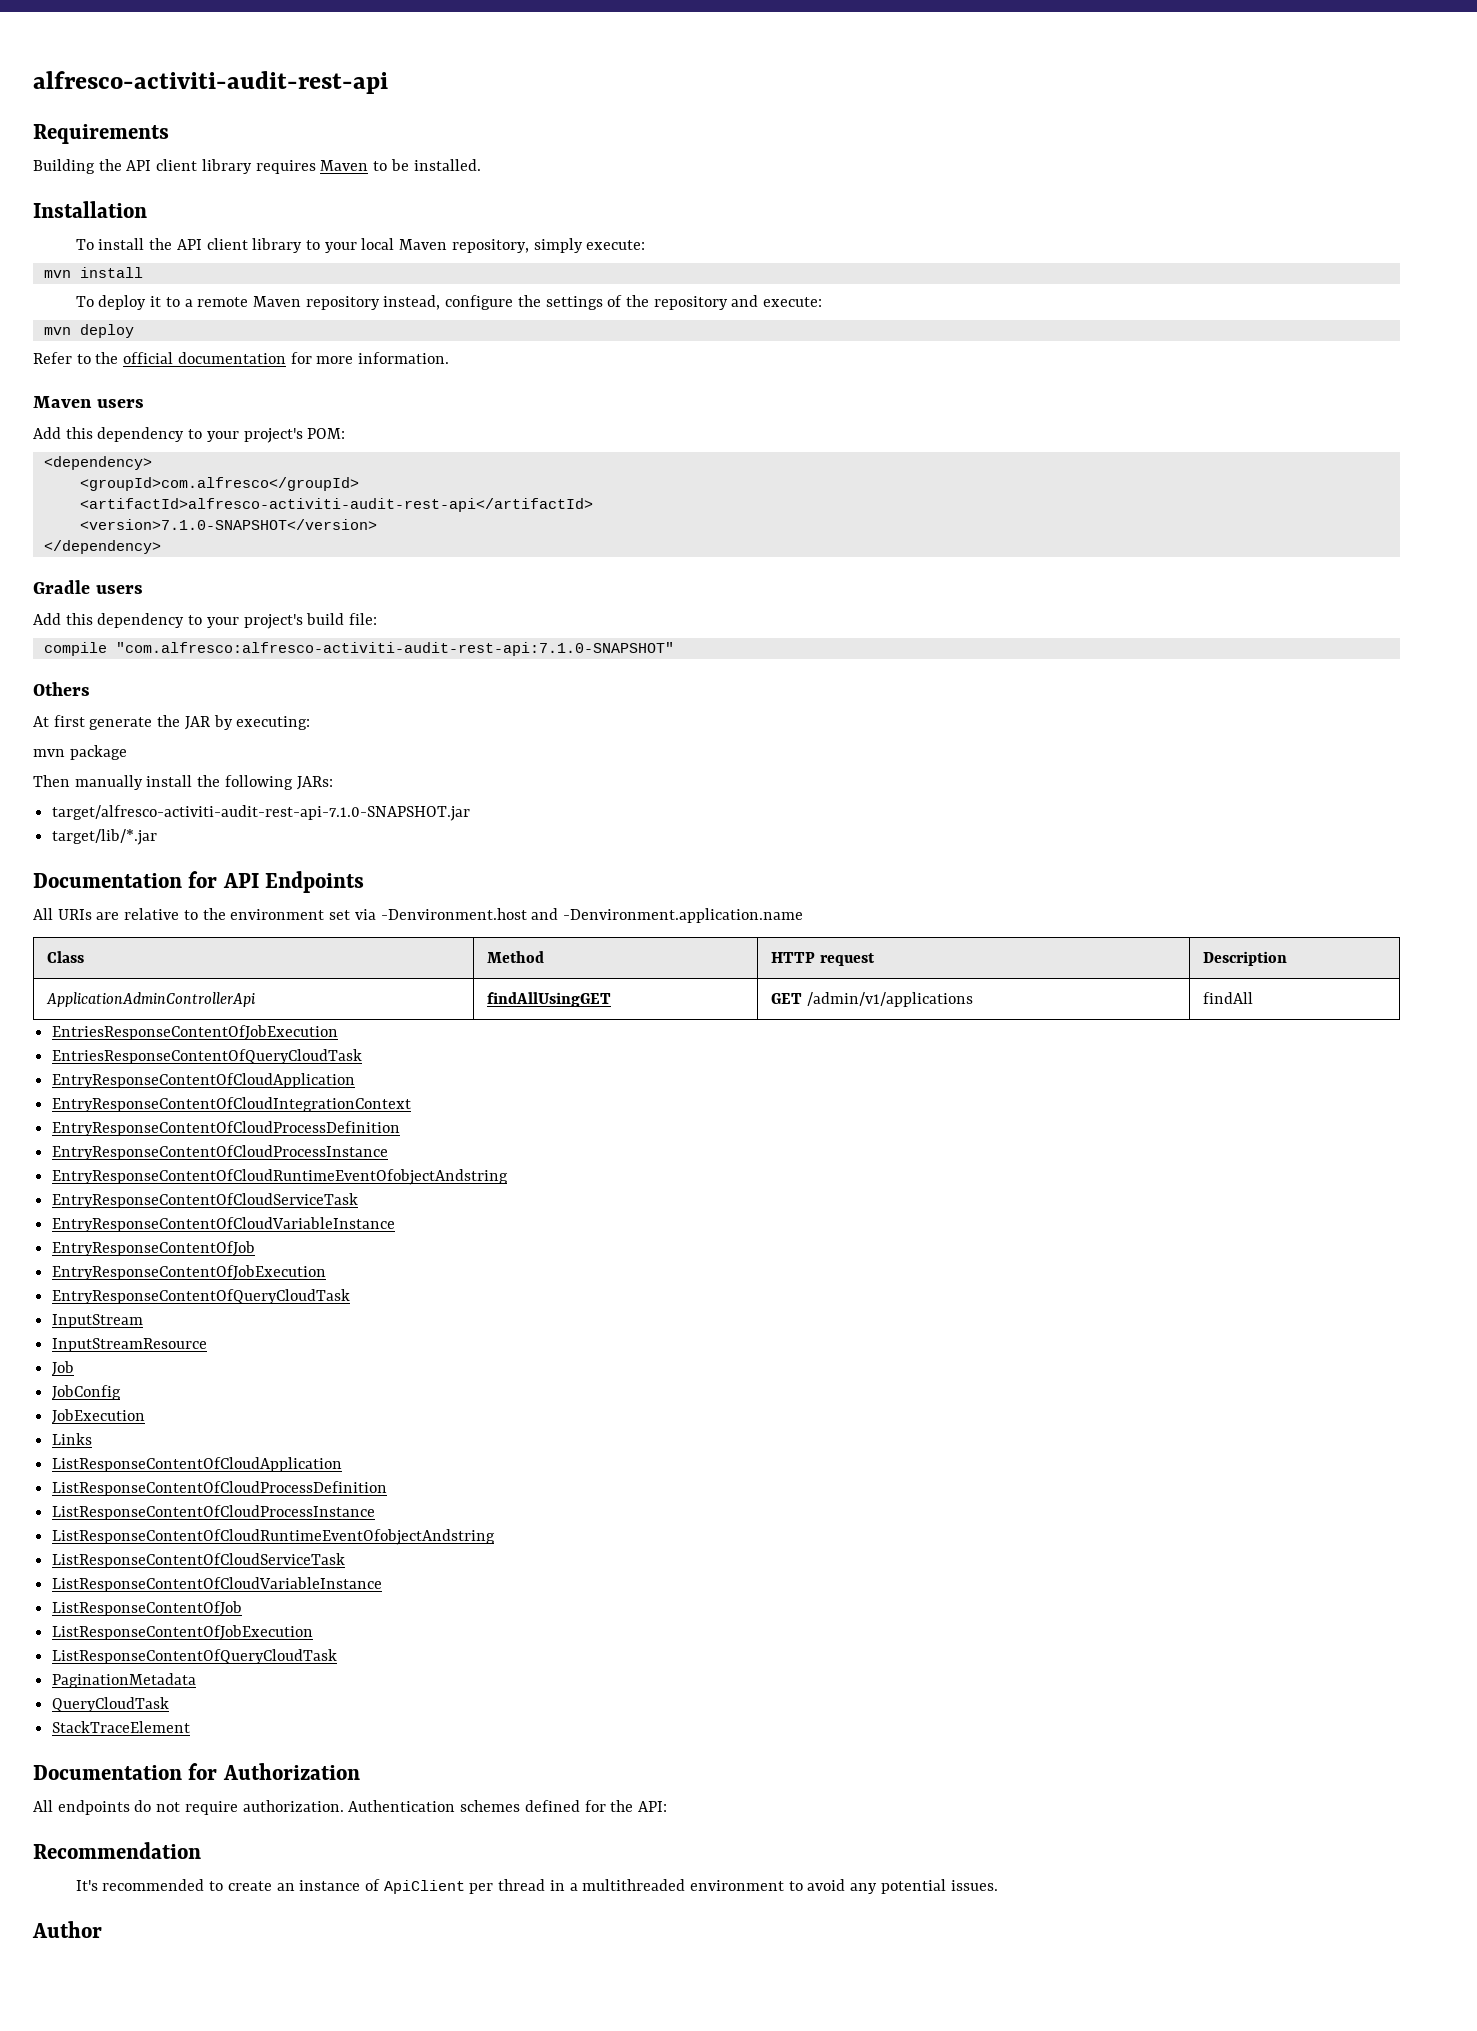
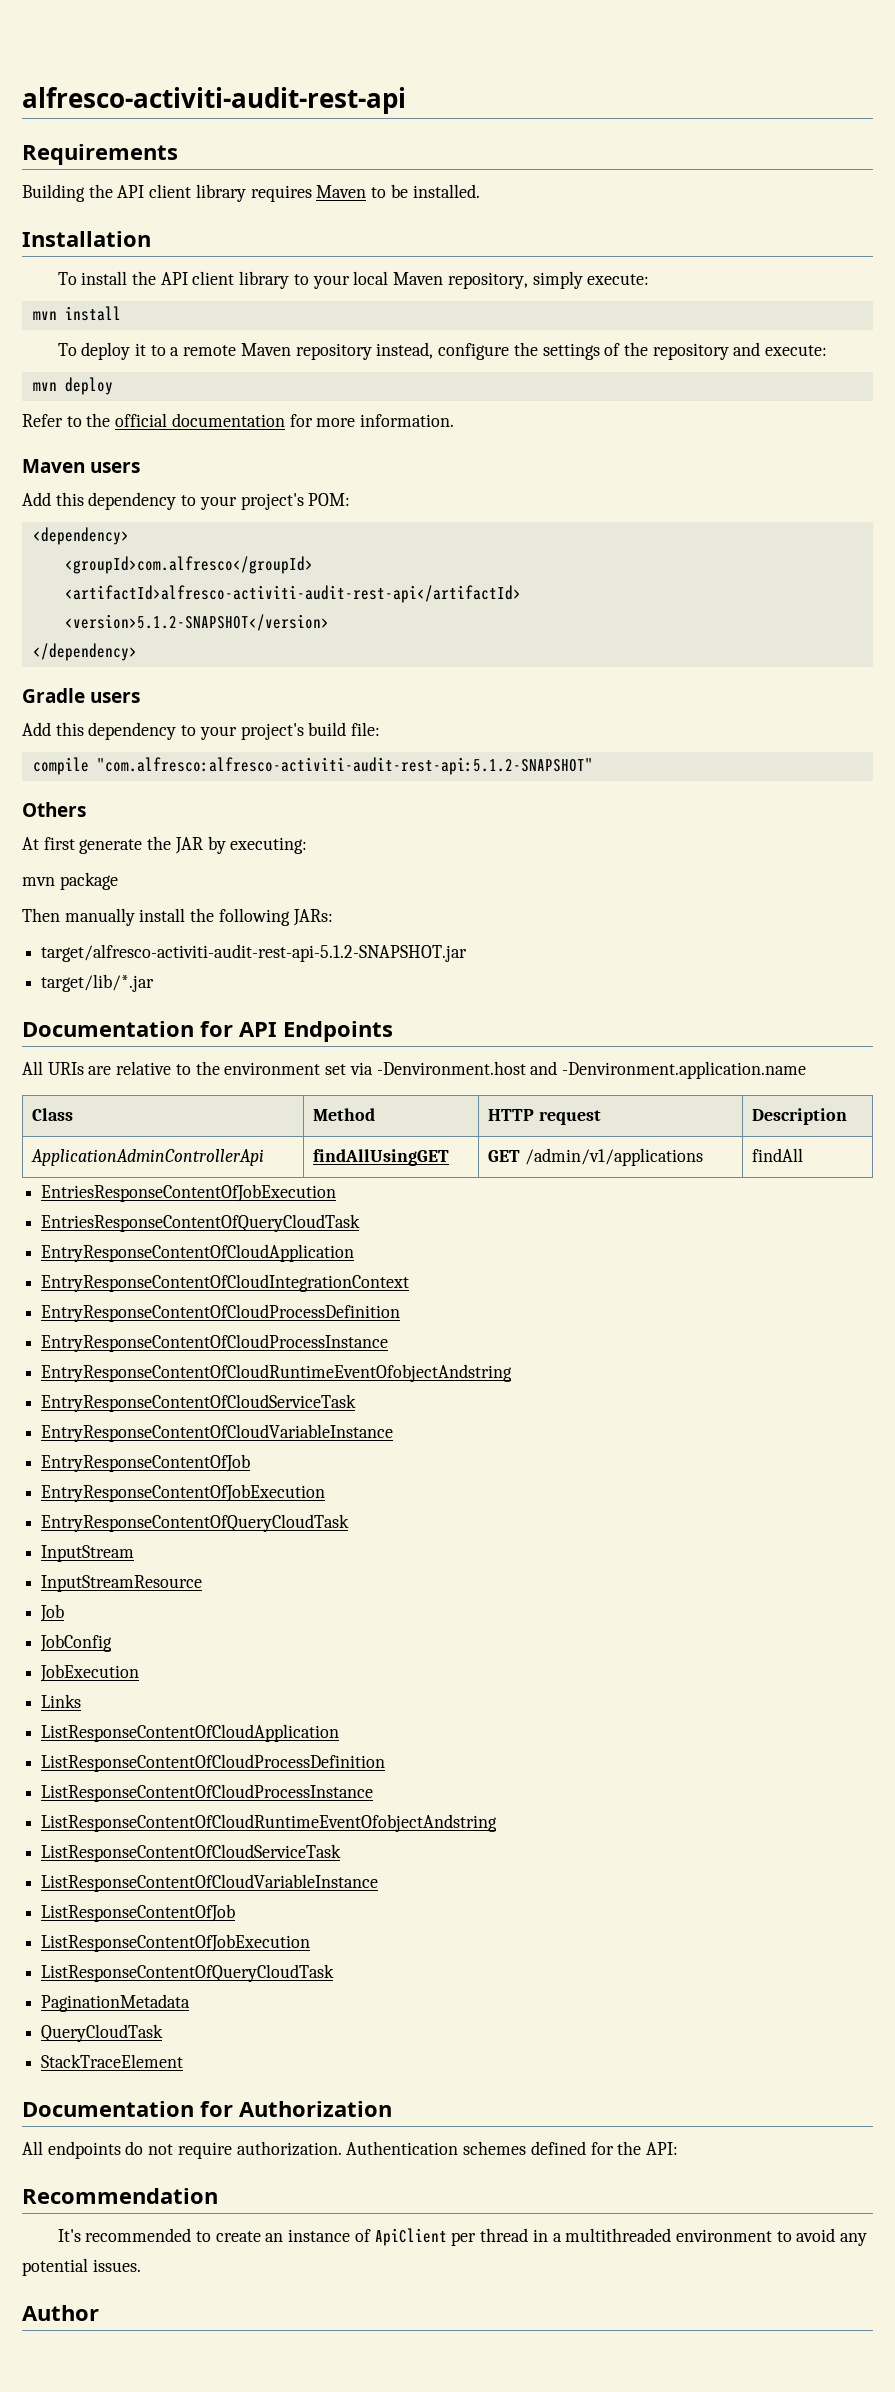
[79,519,377,530] <version>7.1.0-SNAPSHOT</version> -> [64,614,329,631] <version>5.1.2-SNAPSHOT</version>
[115,642,674,656] "com.alfresco:alfresco-activiti-audit-rest-api:7.1.0-SNAPSHOT" -> [96,757,593,775] "com.alfresco:alfresco-activiti-audit-rest-api:5.1.2-SNAPSHOT"
[52,805,471,821] target/alfresco-activiti-audit-rest-api-7.1.0-SNAPSHOT.jar -> [41,944,468,962] target/alfresco-activiti-audit-rest-api-5.1.2-SNAPSHOT.jar

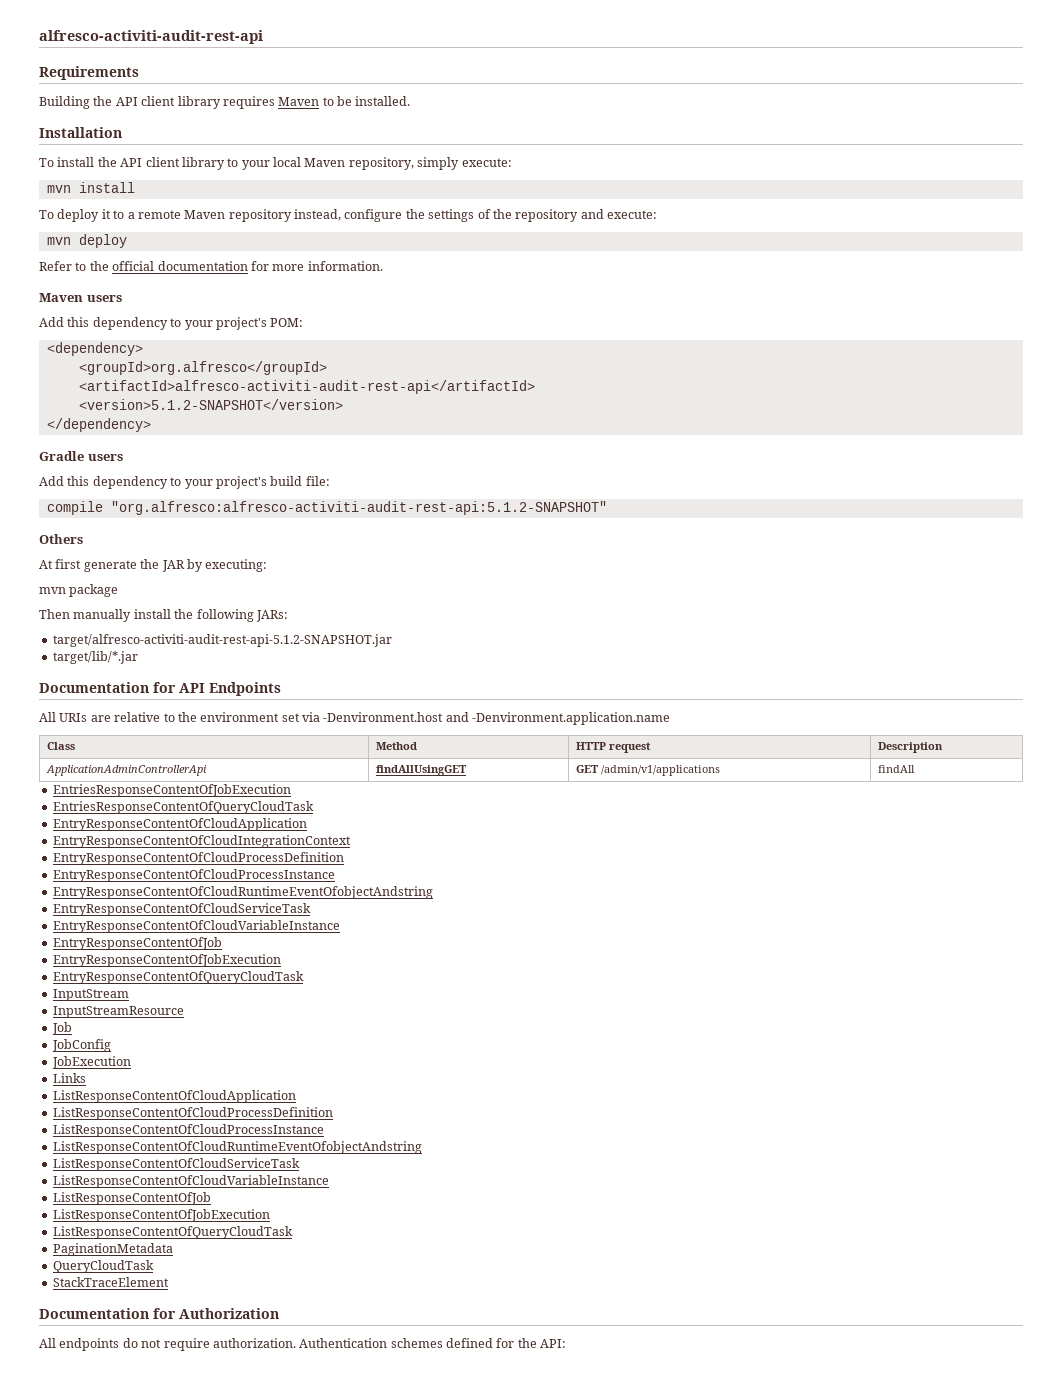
[64,556,313,574] <groupId>com.alfresco</groupId> -> [78,361,327,375] <groupId>org.alfresco</groupId>
[96,757,593,775] "com.alfresco:alfresco-activiti-audit-rest-api:5.1.2-SNAPSHOT" -> [110,501,607,515] "org.alfresco:alfresco-activiti-audit-rest-api:5.1.2-SNAPSHOT"
[22,2188,218,2204] [57,2228,868,2246] [22,2258,141,2276] [22,2305,99,2321] // Recommendation // It's recommended to create an instance of ApiClient per thread in a multithreaded environment to avoid any potential issues. // Author -> (567, 1343) none

